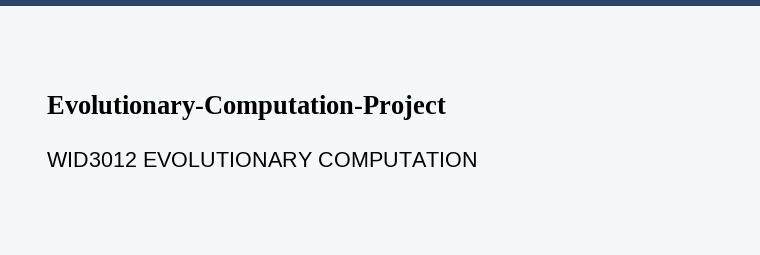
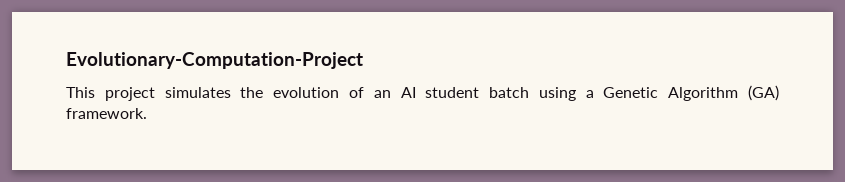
[47,152,478,167] WID3012 EVOLUTIONARY COMPUTATION -> [66,85,780,101] [66,108,147,119] This project simulates the evolution of an AI student batch using a Genetic Algorithm (GA) framework.

